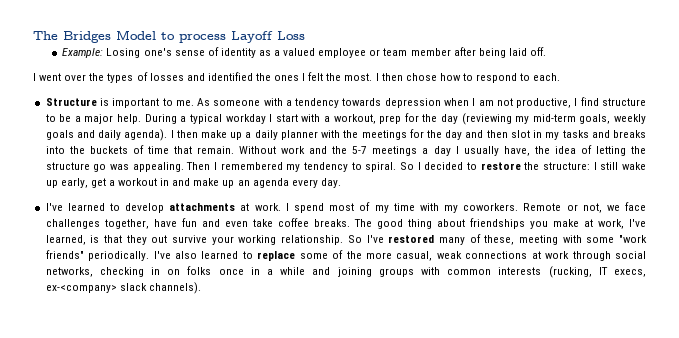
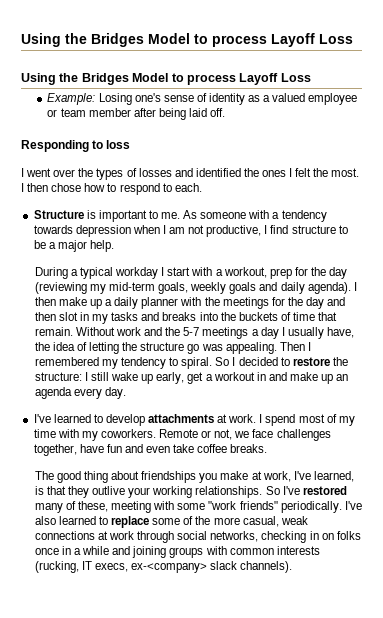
[33,31,58,40] The -> [21,33,353,47] [21,73,79,85] Using the Bridges Model to process Layoff Loss // Using the
(547, 51) none -> [21,140,131,152] // Responding to loss
(142, 119) none -> (114, 246) //
(350, 223) none -> (268, 448) //
[151,235,208,243] out survive -> [92,486,126,495] outlive
[281,235,344,245] relationship. -> [195,486,263,498] relationships.

